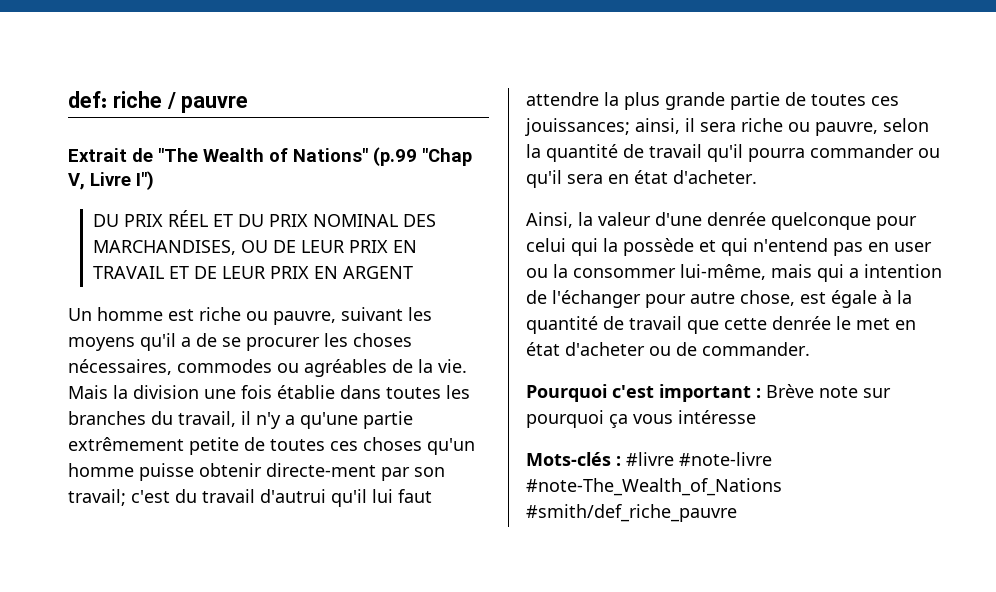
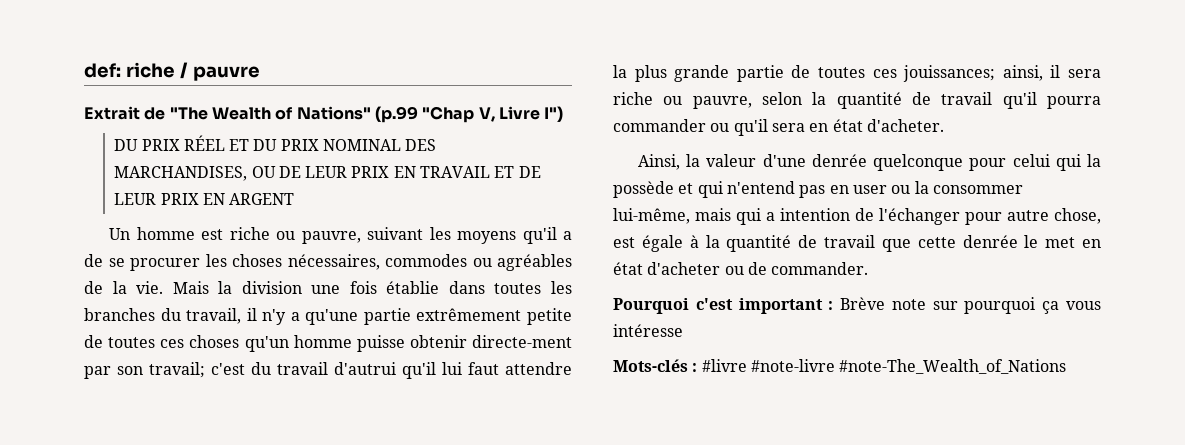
[526,504,737,522] #smith/def_riche_pauvre -> (1067, 366) none

